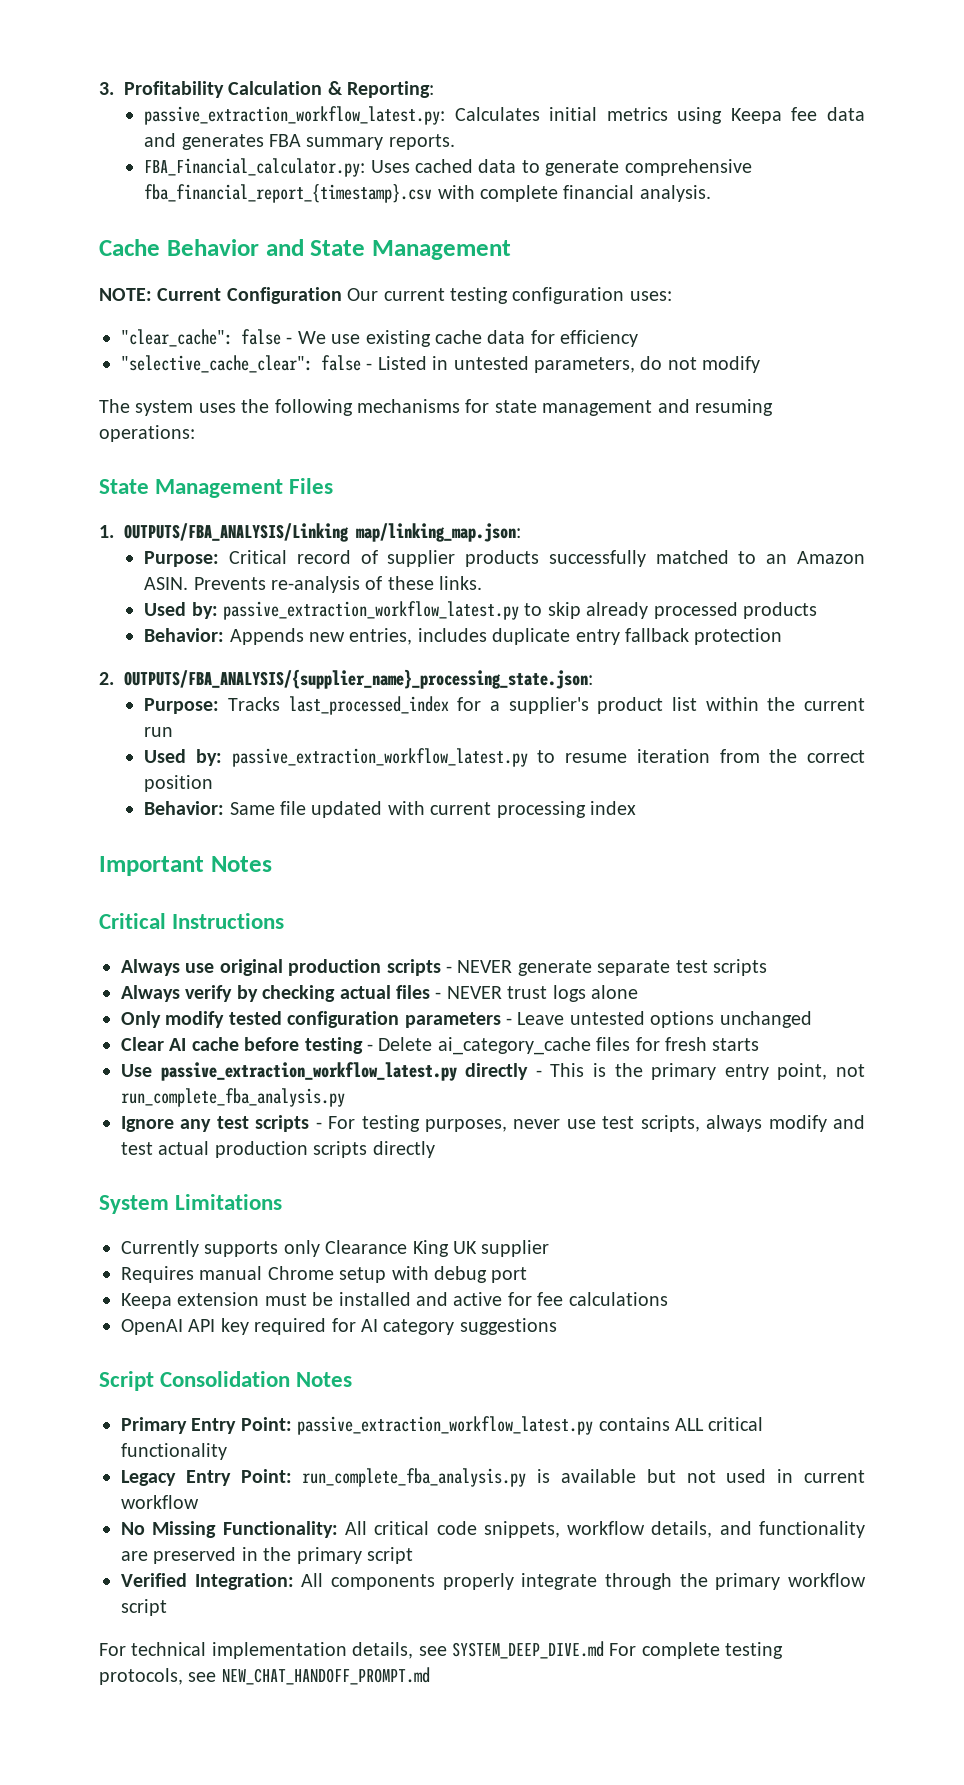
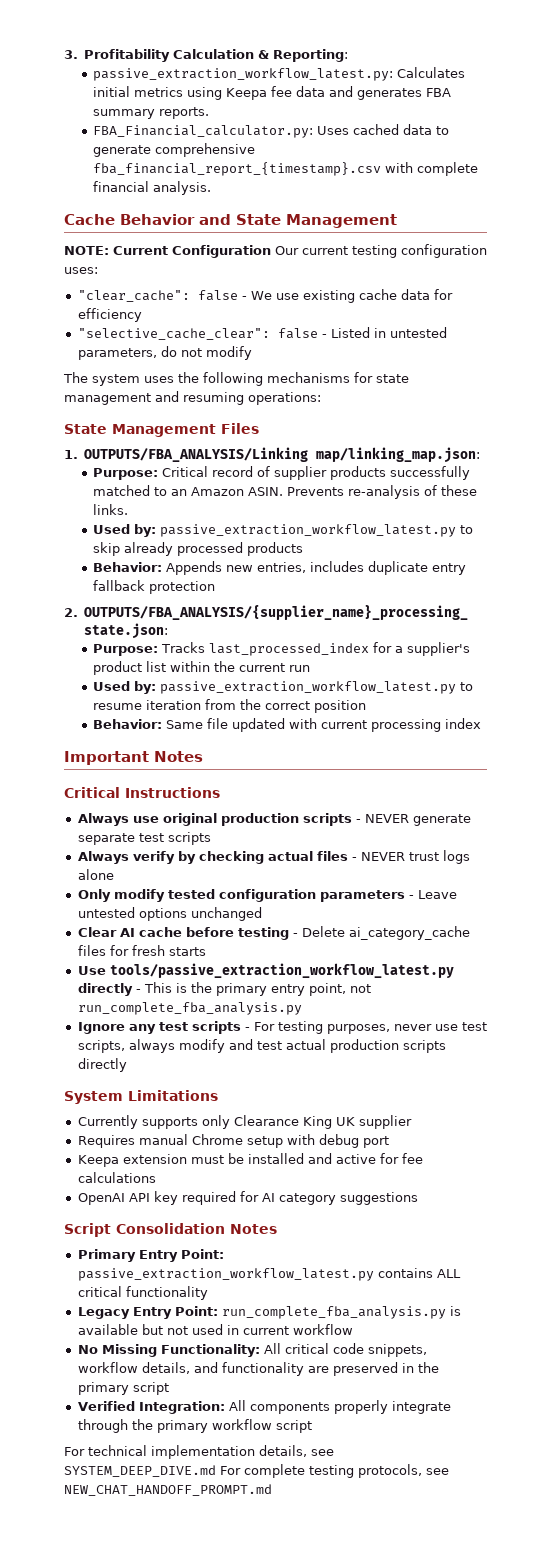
[160,1062,457,1081] passive_extraction_workflow_latest.py -> [109,963,454,978] tools/passive_extraction_workflow_latest.py

